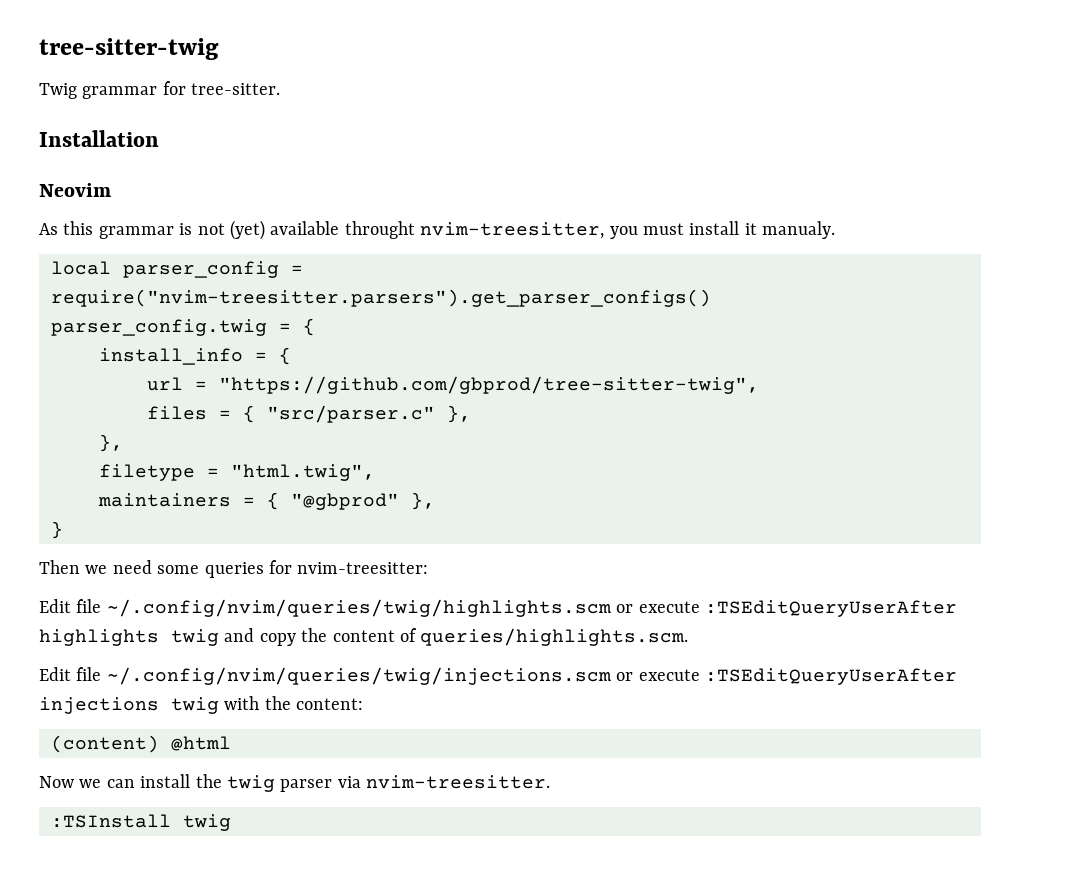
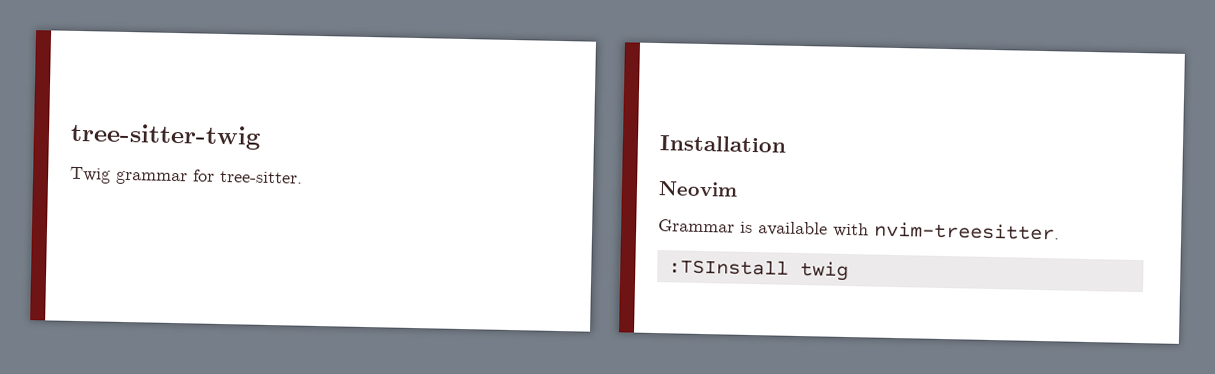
[39,220,836,240] [51,261,303,278] [51,289,711,307] [51,318,315,336] [99,347,291,365] [147,376,759,394] [147,405,471,423] [99,434,123,452] [99,464,375,481] [98,492,435,510] [51,521,63,539] [39,560,429,578] [39,599,957,617] [39,628,689,646] [39,667,957,685] [39,696,364,714] [51,735,231,753] [39,774,361,792] As this grammar is not (yet) available throught nvim-treesitter, you must install it manualy. // local parser_config = require("nvim-treesitter.parsers").get_parser_configs() // parser_config.twig = { // install_info = { // url = "https://github.com/gbprod/tree-sitter-twig", // files = { "src/parser.c" }, // }, // filetype = "html.twig", // maintainers = { "@gbprod" }, // } // Then we need some queries for nvim-treesitter: // Edit file ~/.config/nvim/queries/twig/highlights.scm or execute :TSEditQueryUserAfter highlights twig and copy the content of queries/highlights.scm. // Edit file ~/.config/nvim/queries/twig/injections.scm or execute :TSEditQueryUserAfter injections twig with the content: // (content) @html // Now we can install the twig parser via -> [658,219,869,238] Grammar is available with

